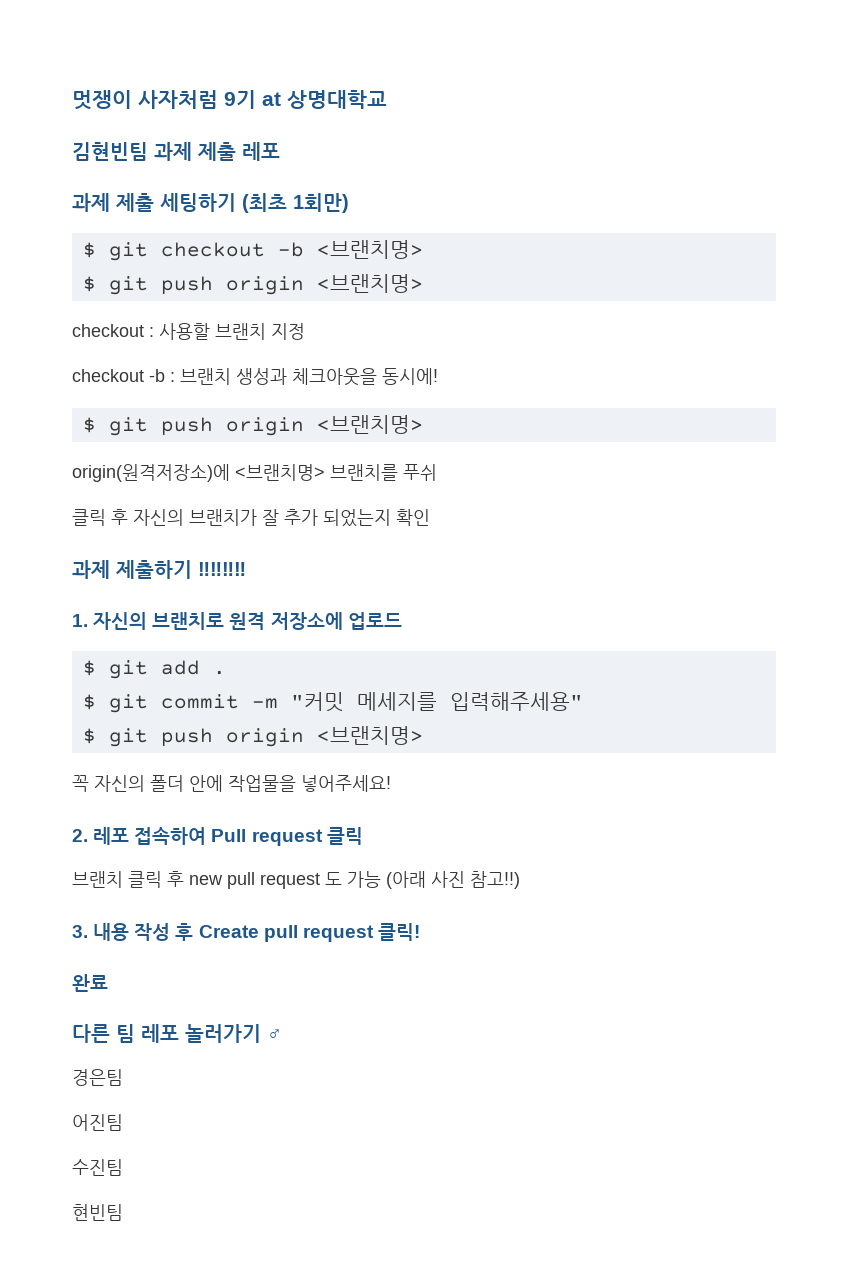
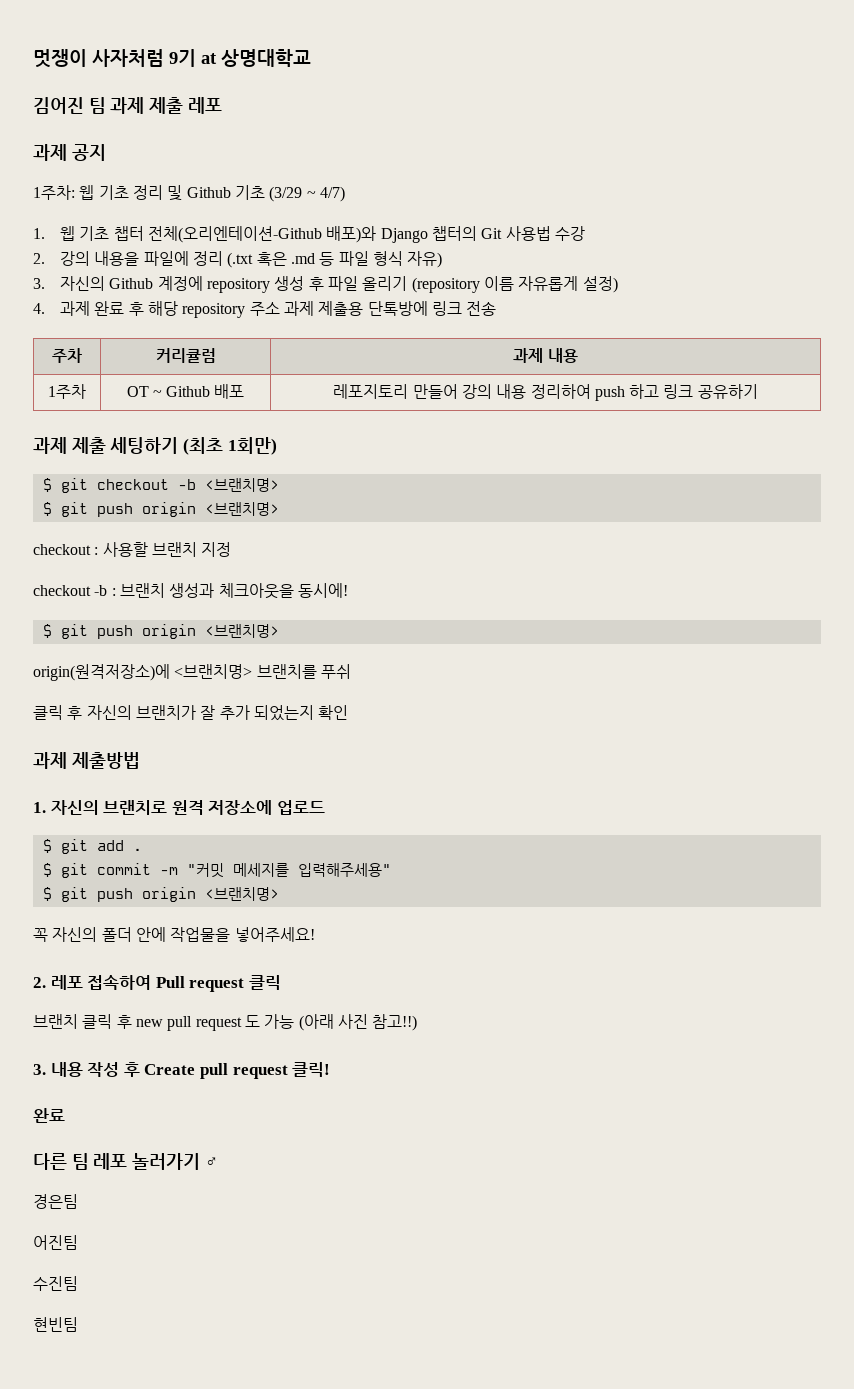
[72,142,148,161] 김현빈팀 -> [33,97,106,114] 김어진 팀
(280, 151) none -> [33,144,106,161] [33,185,345,202] [33,226,585,243] [33,251,443,268] [33,276,618,293] [33,301,497,318] [52,348,82,363] [155,348,216,363] [513,348,578,363] [48,384,86,399] [126,384,245,399] [333,384,758,401] // 과제 공지 // 1주차: 웹 기초 정리 및 Github 기초 (3/29 ~ 4/7) // 1. 웹 기초 챕터 전체(오리엔테이션-Github 배포)와 Django 챕터의 Git 사용법 수강 // 2. 강의 내용을 파일에 정리 (.txt 혹은 .md 등 파일 형식 자유) // 3. 자신의 Github 계정에 repository 생성 후 파일 올리기 (repository 이름 자유롭게 설정) // 4. 과제 완료 후 해당 repository 주소 과제 제출용 단톡방에 링크 전송 // 주차 | 커리큘럼 | 과제 내용 // 1주차 | OT ~ Github 배포 | 레포지토리 만들어 강의 내용 정리하여 push 하고 링크 공유하기
[116,560,246,579] 제출하기 ‼‼‼‼ -> [71,752,140,769] 제출방법

